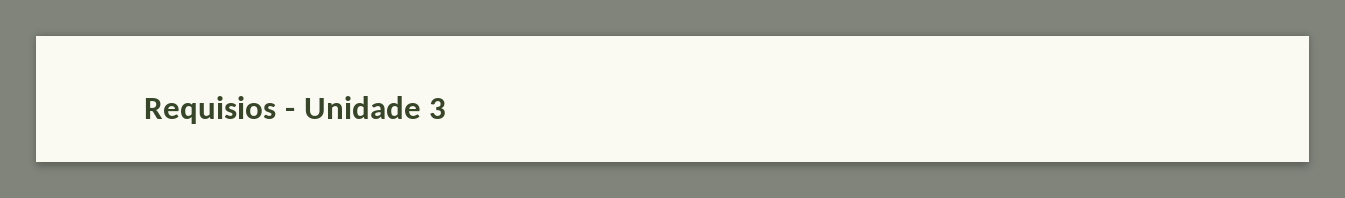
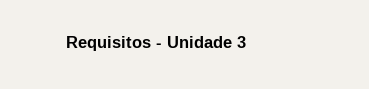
[144,96,276,124] Requisios -> [66,36,151,51] Requisitos

